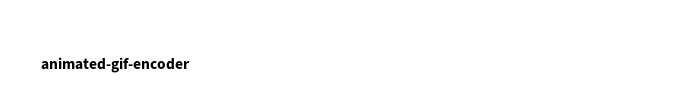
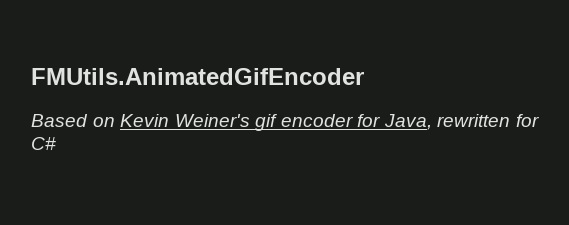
[41,57,190,73] animated-gif-encoder -> [31,68,364,85] [31,114,539,131] [31,137,56,150] FMUtils.AnimatedGifEncoder // Based on Kevin Weiner's gif encoder for Java, rewritten for C#

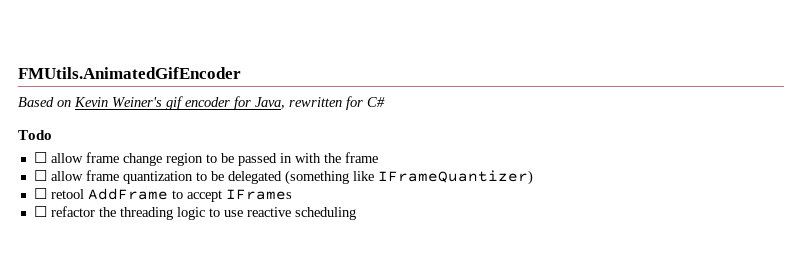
(56, 143) none -> [18,130,52,140] [33,152,378,166] [33,170,533,185] [33,188,292,202] [33,206,356,220] // Todo // ☐ allow frame change region to be passed in with the frame // ☐ allow frame quantization to be delegated (something like IFrameQuantizer) // ☐ retool AddFrame to accept IFrames // ☐ refactor the threading logic to use reactive scheduling

